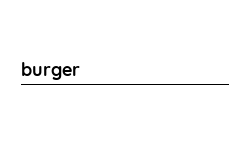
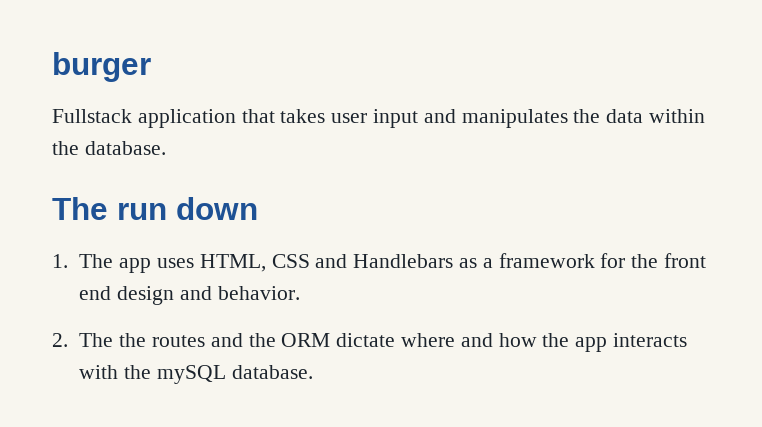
(80, 71) none -> [52,109,706,128] [52,141,166,155] [52,197,258,220] [52,253,707,273] [79,286,300,305] [52,333,688,352] [79,365,313,384] // Fullstack application that takes user input and manipulates the data within the database. // The run down // 1. The app uses HTML, CSS and Handlebars as a framework for the front end design and behavior. // 2. The the routes and the ORM dictate where and how the app interacts with the mySQL database.

